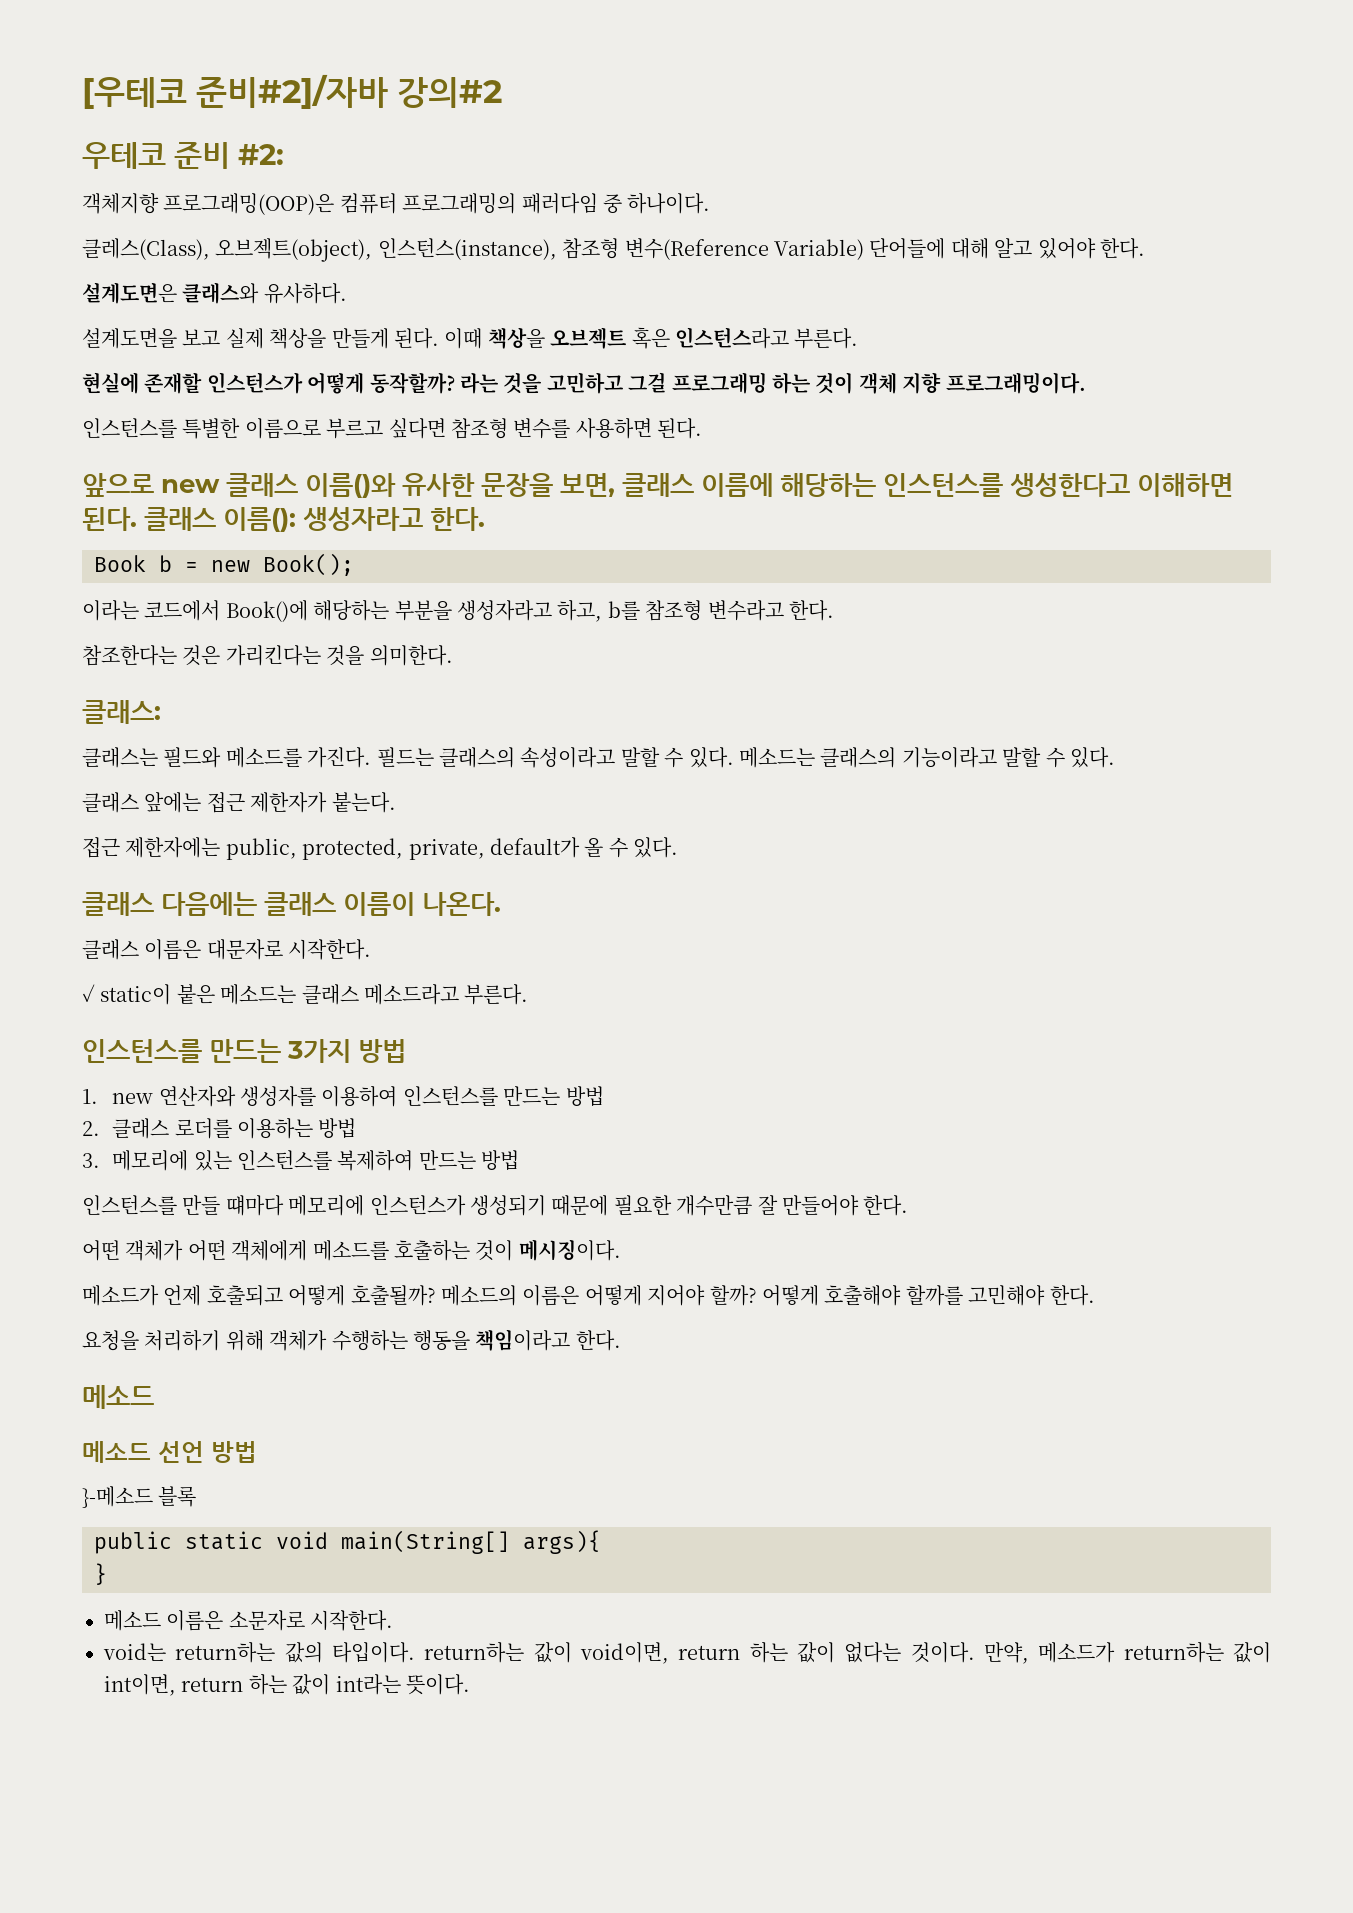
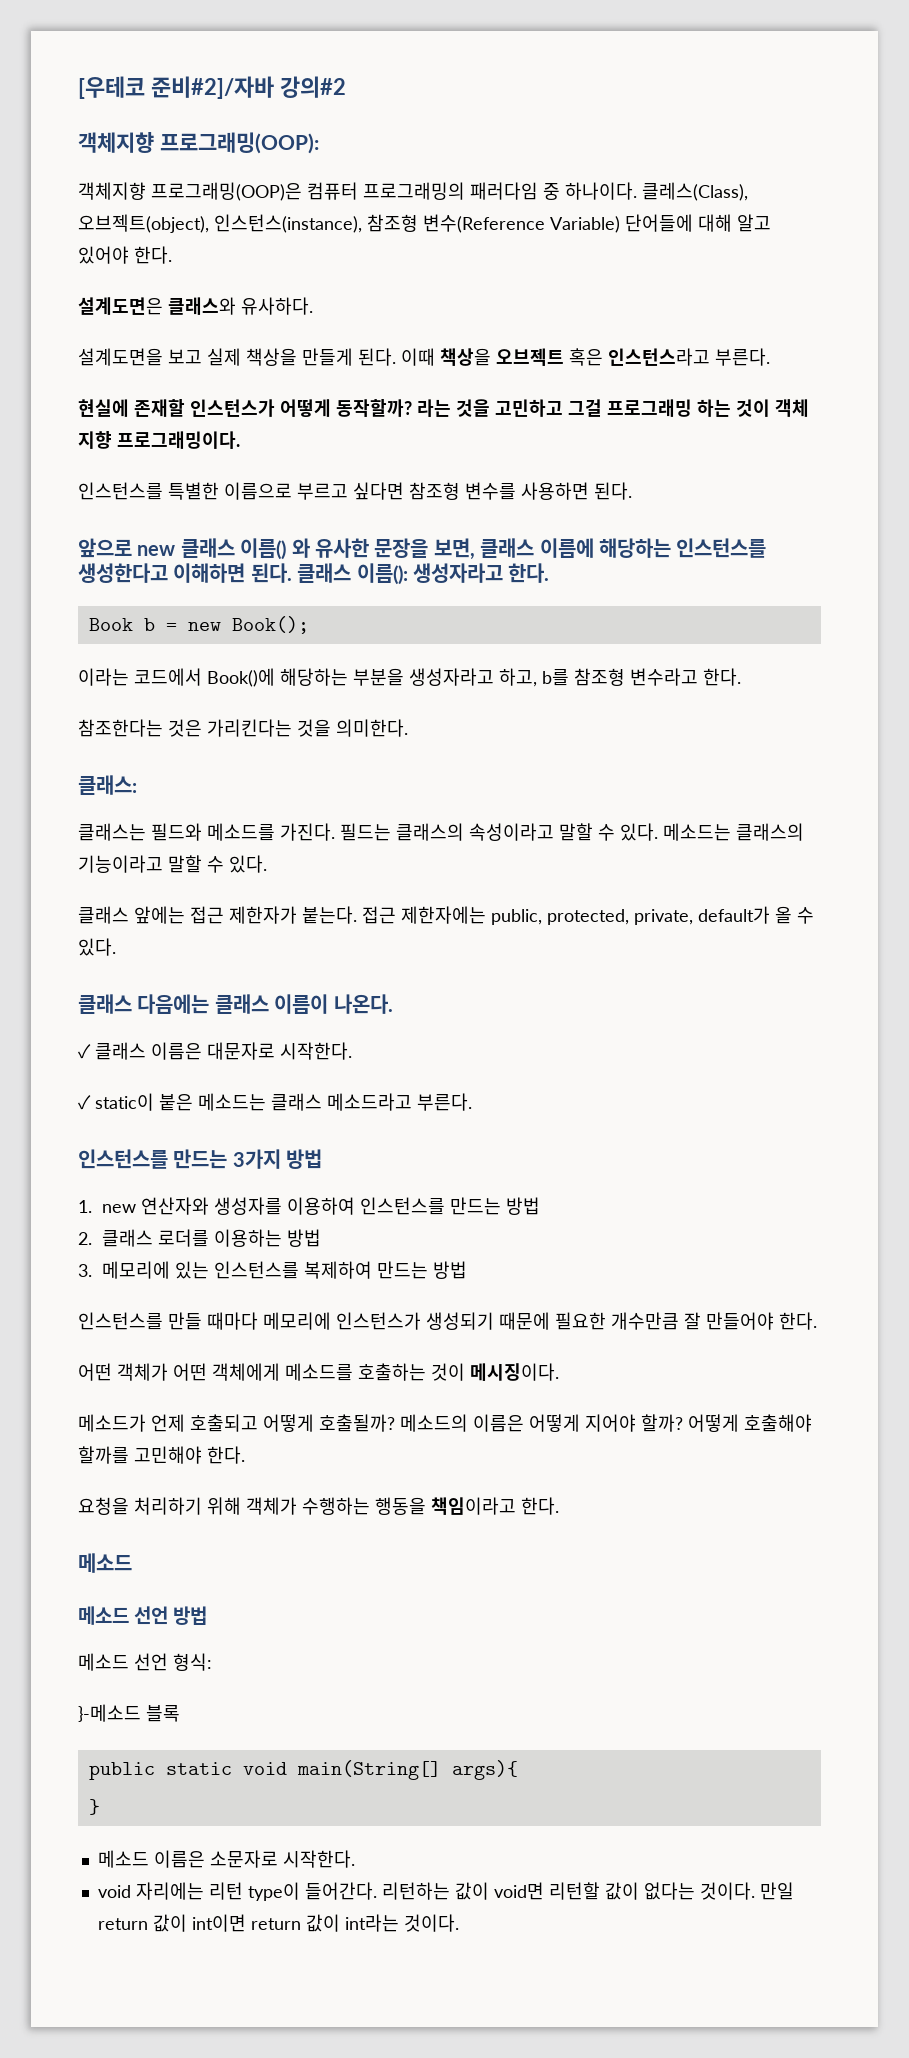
[82,142,284,169] 우테코 준비 #2: -> [78,132,319,154] 객체지향 프로그래밍(OOP):
(711, 203) // -> (637, 191) none
[305,473,397,498] 이름()와 -> [240,538,310,560] 이름() 와
(396, 802) // -> (357, 915) none
(502, 904) none -> [78,1044,91,1059] ✓
[225,1195,284,1216] 떄마다 -> [207,1312,258,1330] 때마다
(257, 1452) none -> [78,1653,212,1671] // 메소드 선언 형식:
[103,1642,1271,1664] [104,1674,287,1696] void는 return하는 값의 타입이다. return하는 값이 void이면, return 하는 값이 없다는 것이다. 만약, 메소드가 return하는 값이 int이면, return 하는 -> [97,1882,794,1901] [97,1914,301,1932] void 자리에는 리턴 type이 들어간다. 리턴하는 값이 void면 리턴할 값이 없다는 것이다. 만일 return 값이 int이면 return
[406,1674,470,1695] 뜻이다. -> [403,1914,459,1932] 것이다.

